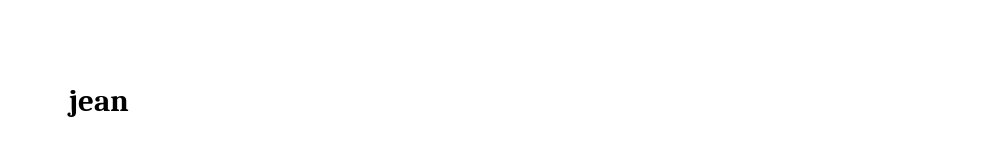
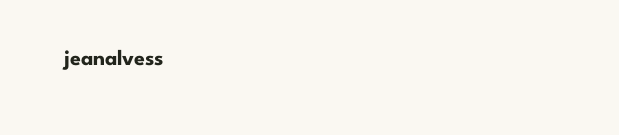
[67,90,129,117] jean -> [62,49,163,70] jeanalvess

